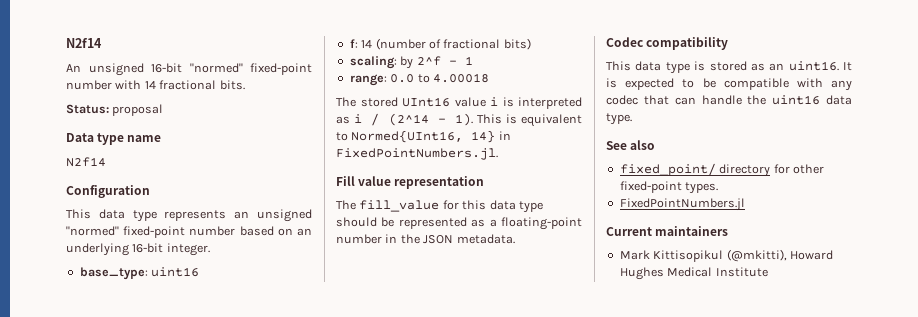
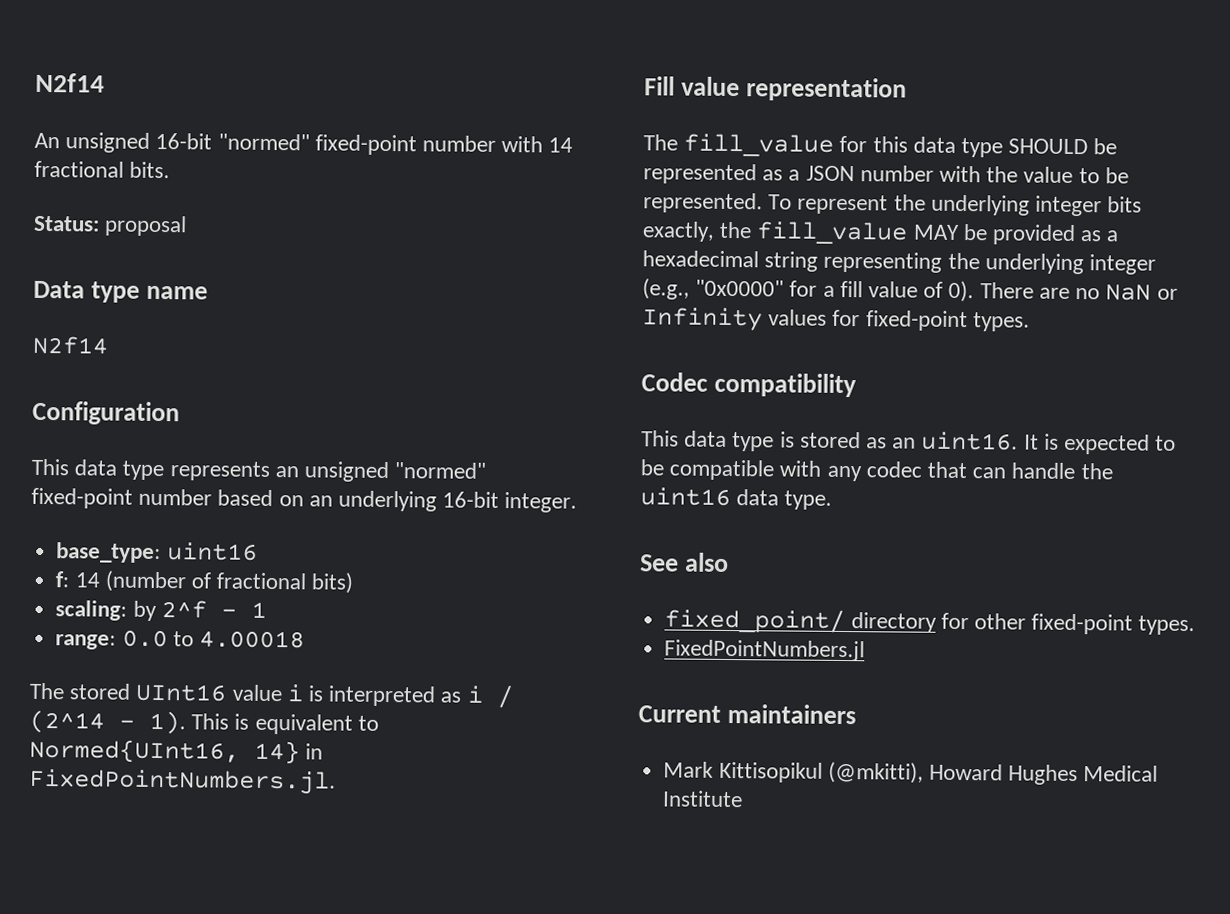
[336,217,377,227] should -> [1008,138,1089,155] SHOULD
[501,217,582,230] [336,234,515,244] floating-point number in the JSON metadata. -> [805,165,1129,184] [643,192,1143,217] [642,221,1119,246] [642,250,1157,275] [642,278,1178,303] [642,307,1030,332] JSON number with the value to be represented. To represent the underlying integer bits exactly, the fill_value MAY be provided as a hexadecimal string representing the underlying integer (e.g., "0x0000" for a fill value of 0). There are no NaN or Infinity values for fixed-point types.

